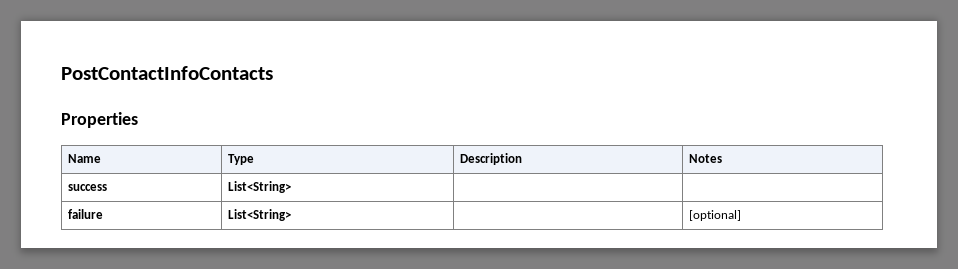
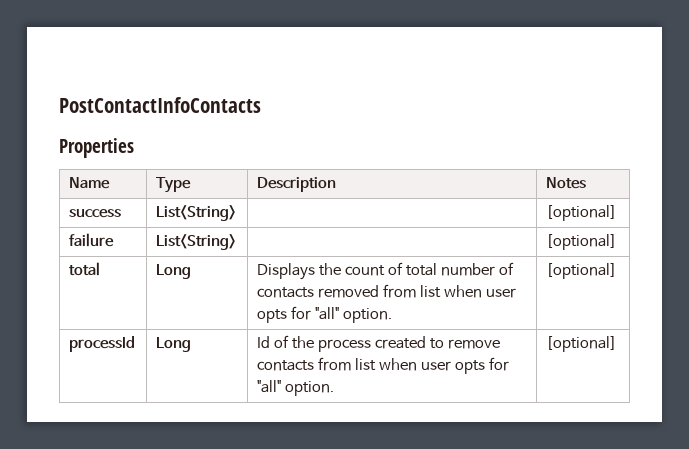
(292, 187) none -> [546,205,618,221] [optional]
(742, 215) none -> [69,262,101,276] [156,264,192,279] [257,262,514,280] [257,284,516,298] [257,306,392,323] [546,263,618,279] [69,336,136,352] [156,337,192,352] [257,335,500,352] [257,357,509,374] [257,380,335,396] [546,336,618,352] // total | Long | Displays the count of total number of contacts removed from list when user opts for "all" option. | [optional] // processId | Long | Id of the process created to remove contacts from list when user opts for "all" option. | [optional]

